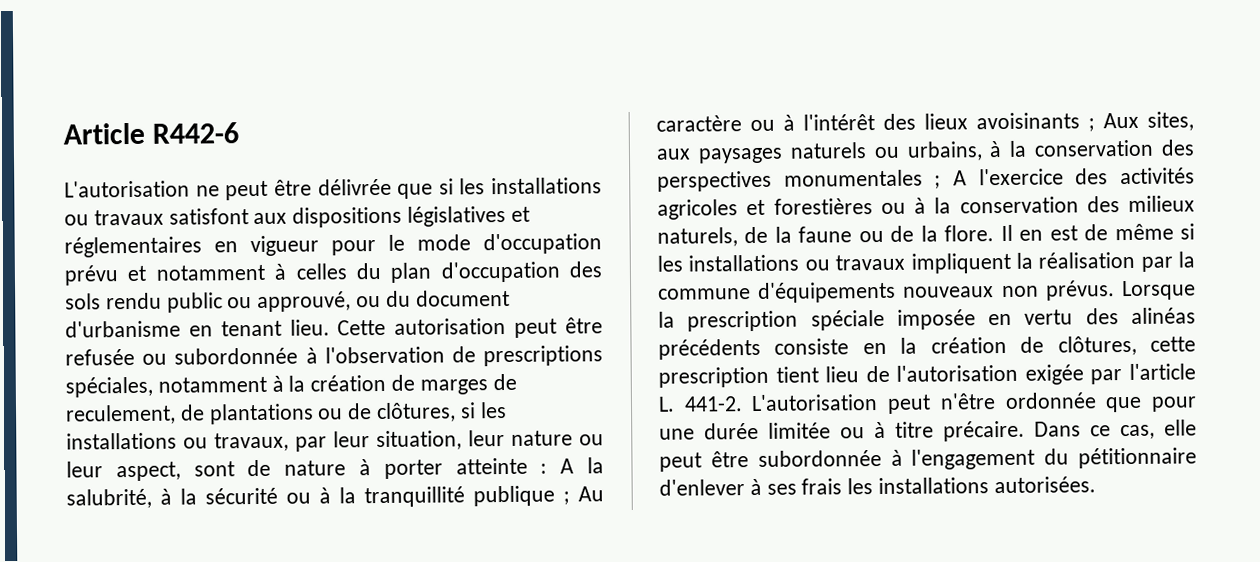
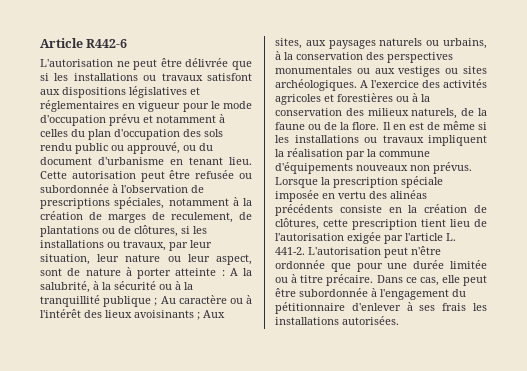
[934,175,942,189] ; -> [356,66,487,77] [275,79,357,91] ou aux vestiges ou sites archéologiques.

